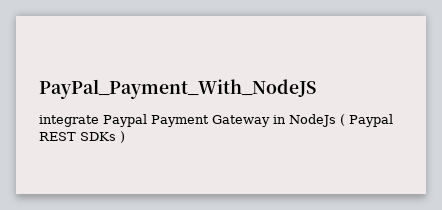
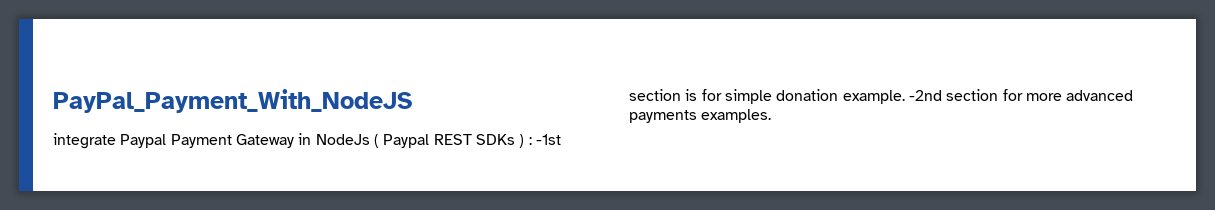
(125, 137) none -> [528,134,561,145] [629,89,1134,104] [629,109,772,123] : -1st section is for simple donation example. -2nd section for more advanced payments examples.

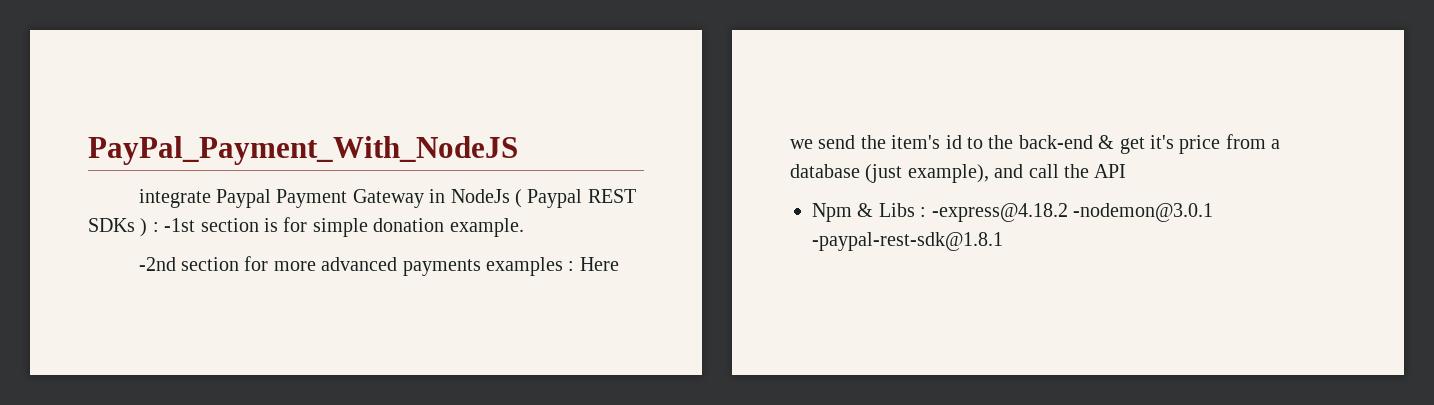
(905, 97) none -> (524, 227) //
[701,109,772,123] examples. -> [485,257,619,276] [790,134,1281,154] [790,164,1127,183] [812,203,1213,222] [812,232,1003,251] examples : Here we send the item's id to the back-end & get it's price from a database (just example), and call the API // Npm & Libs : -express@4.18.2 -nodemon@3.0.1 -paypal-rest-sdk@1.8.1

